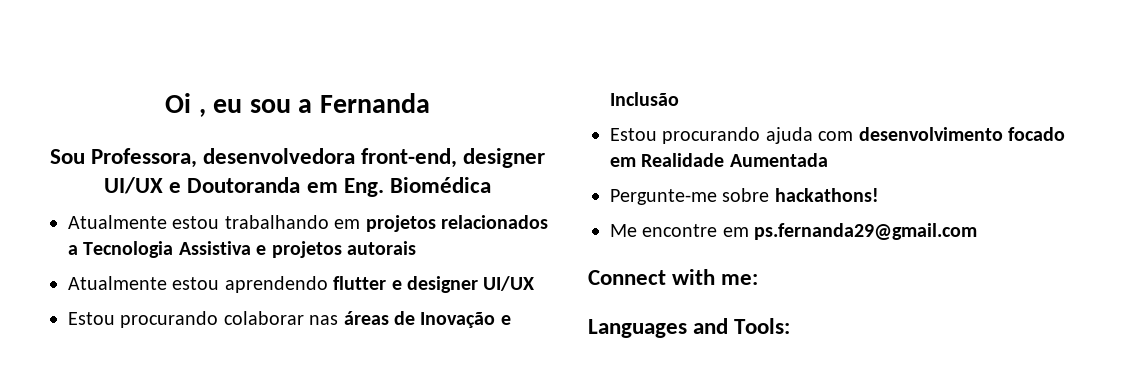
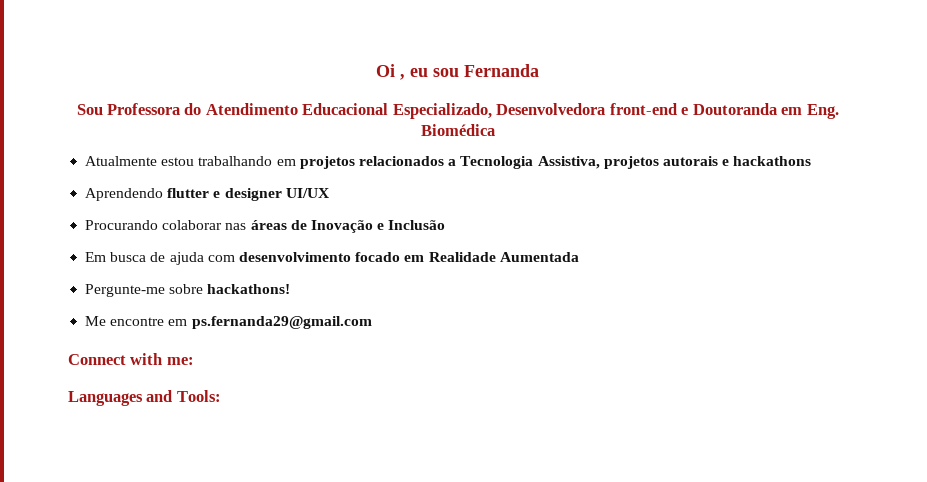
[298,99,313,113] a -> (459, 72) none
[90,148,546,168] [104,177,164,194] Professora, desenvolvedora front-end, designer UI/UX -> [106,103,677,119] Professora do Atendimento Educacional Especializado, Desenvolvedora front-end
[178,241,267,255] Assistiva e -> [537,156,600,169] Assistiva,
[68,276,328,293] // Atualmente estou aprendendo -> [722,156,812,166] [85,188,164,201] e hackathons // Aprendendo
[68,311,219,328] Estou procurando -> [85,220,159,230] Procurando
[610,127,761,144] Estou procurando -> [85,252,166,262] Em busca de

